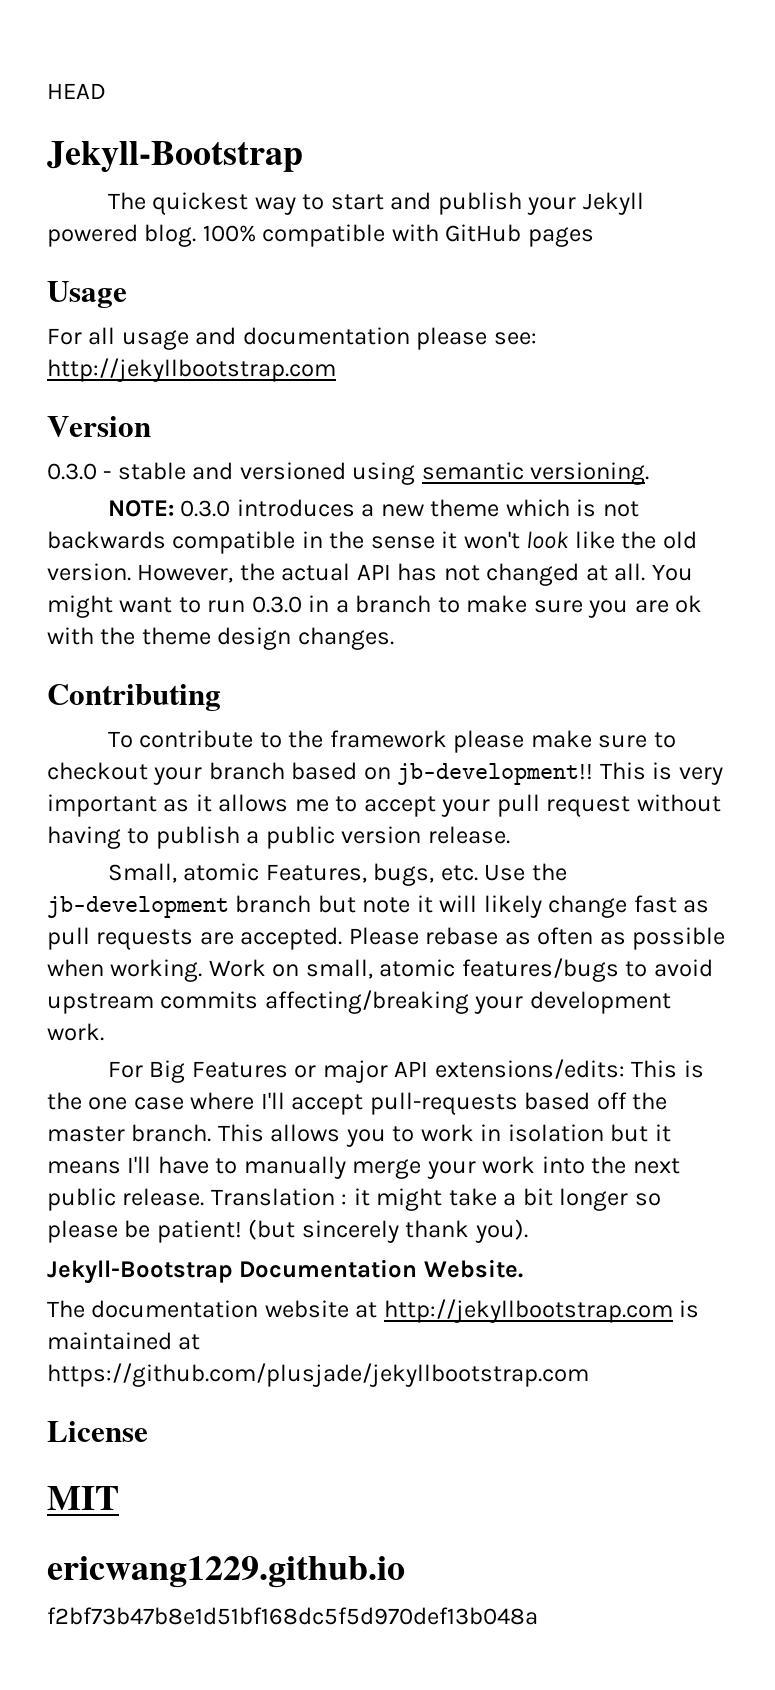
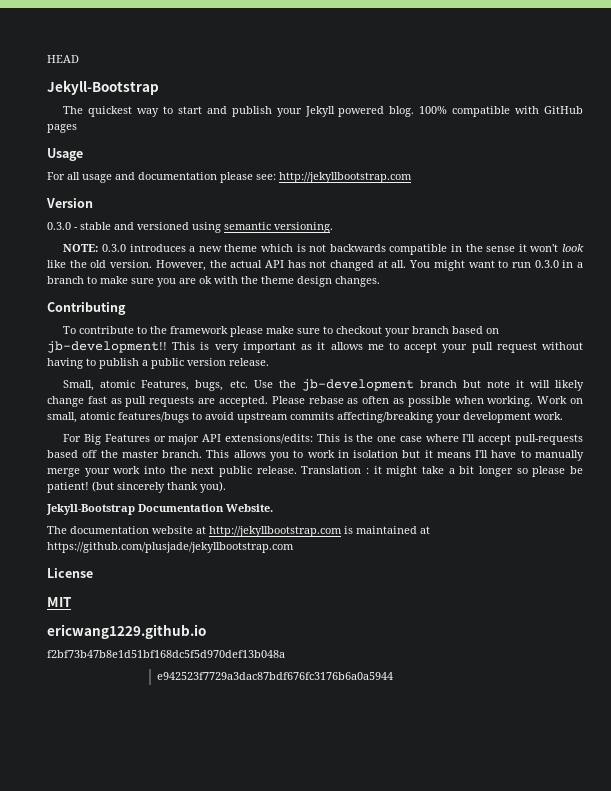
(538, 1616) none -> [156,672,393,680] // e942523f7729a3dac87bdf676fc3176b6a0a5944

